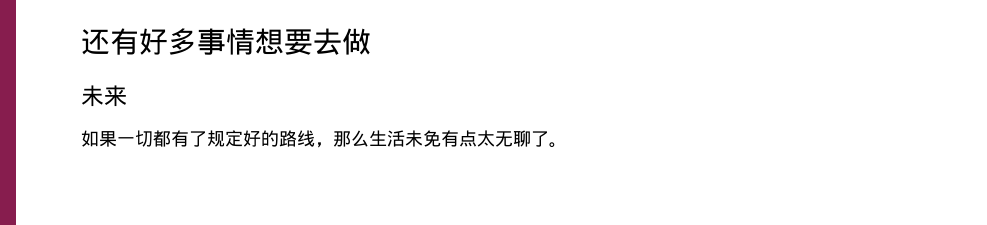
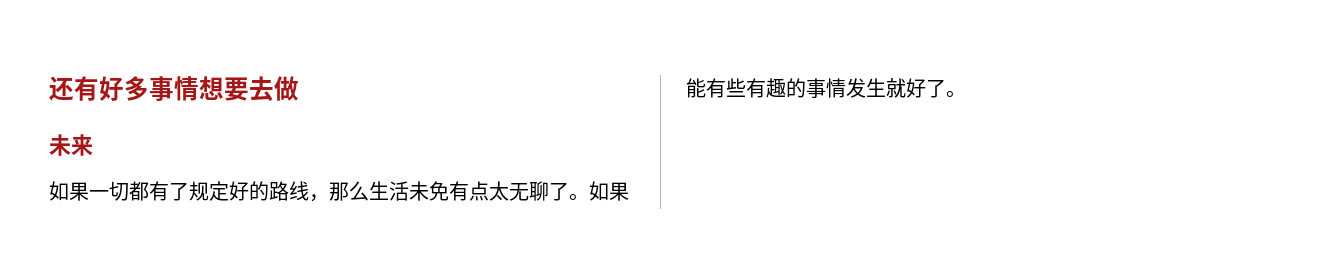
(567, 145) none -> [589,181,629,201] [686,78,966,98] 如果能有些有趣的事情发生就好了。

